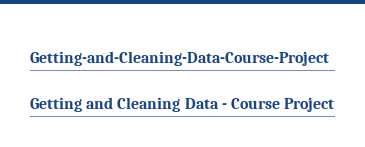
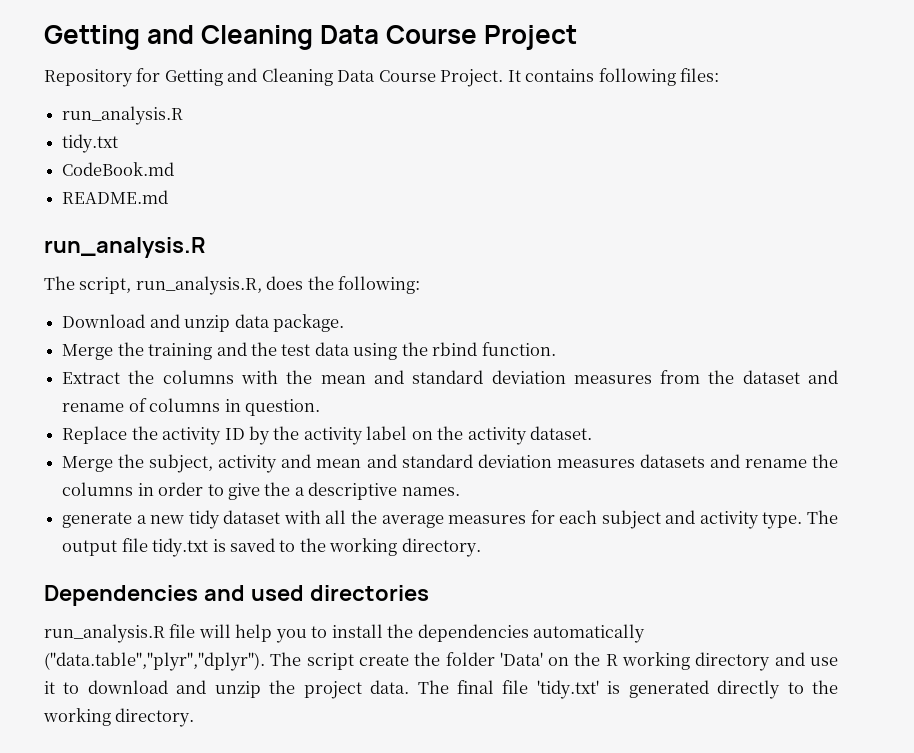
[30,51,329,66] [30,97,227,112] Getting-and-Cleaning-Data-Course-Project // Getting and Cleaning Data - -> [44,25,380,50] Getting and Cleaning Data
(335, 104) none -> [44,68,720,87] [62,106,184,125] [62,134,119,153] [62,162,175,176] [62,190,169,204] [44,237,206,258] [44,276,421,295] [62,314,344,332] [62,342,556,360] [62,370,839,384] [62,398,320,416] [62,426,593,445] [62,454,838,473] [62,482,460,500] [62,510,839,529] [62,538,481,557] [44,585,429,606] [44,624,646,643] [44,652,838,671] [44,680,838,699] [43,708,195,727] // Repository for Getting and Cleaning Data Course Project. It contains following files: // run_analysis.R // tidy.txt // CodeBook.md // README.md // run_analysis.R // The script, run_analysis.R, does the following: // Download and unzip data package. // Merge the training and the test data using the rbind function. // Extract the columns with the mean and standard deviation measures from the dataset and rename of columns in question. // Replace the activity ID by the activity label on the activity dataset. // Merge the subject, activity and mean and standard deviation measures datasets and rename the columns in order to give the a descriptive names. // generate a new tidy dataset with all the average measures for each subject and activity type. The output file tidy.txt is saved to the working directory. // Dependencies and used directories // run_analysis.R file will help you to install the dependencies automatically ("data.table","plyr","dplyr"). The script create the folder 'Data' on the R working directory and use it to download and unzip the project data. The final file 'tidy.txt' is generated directly to the working directory.

